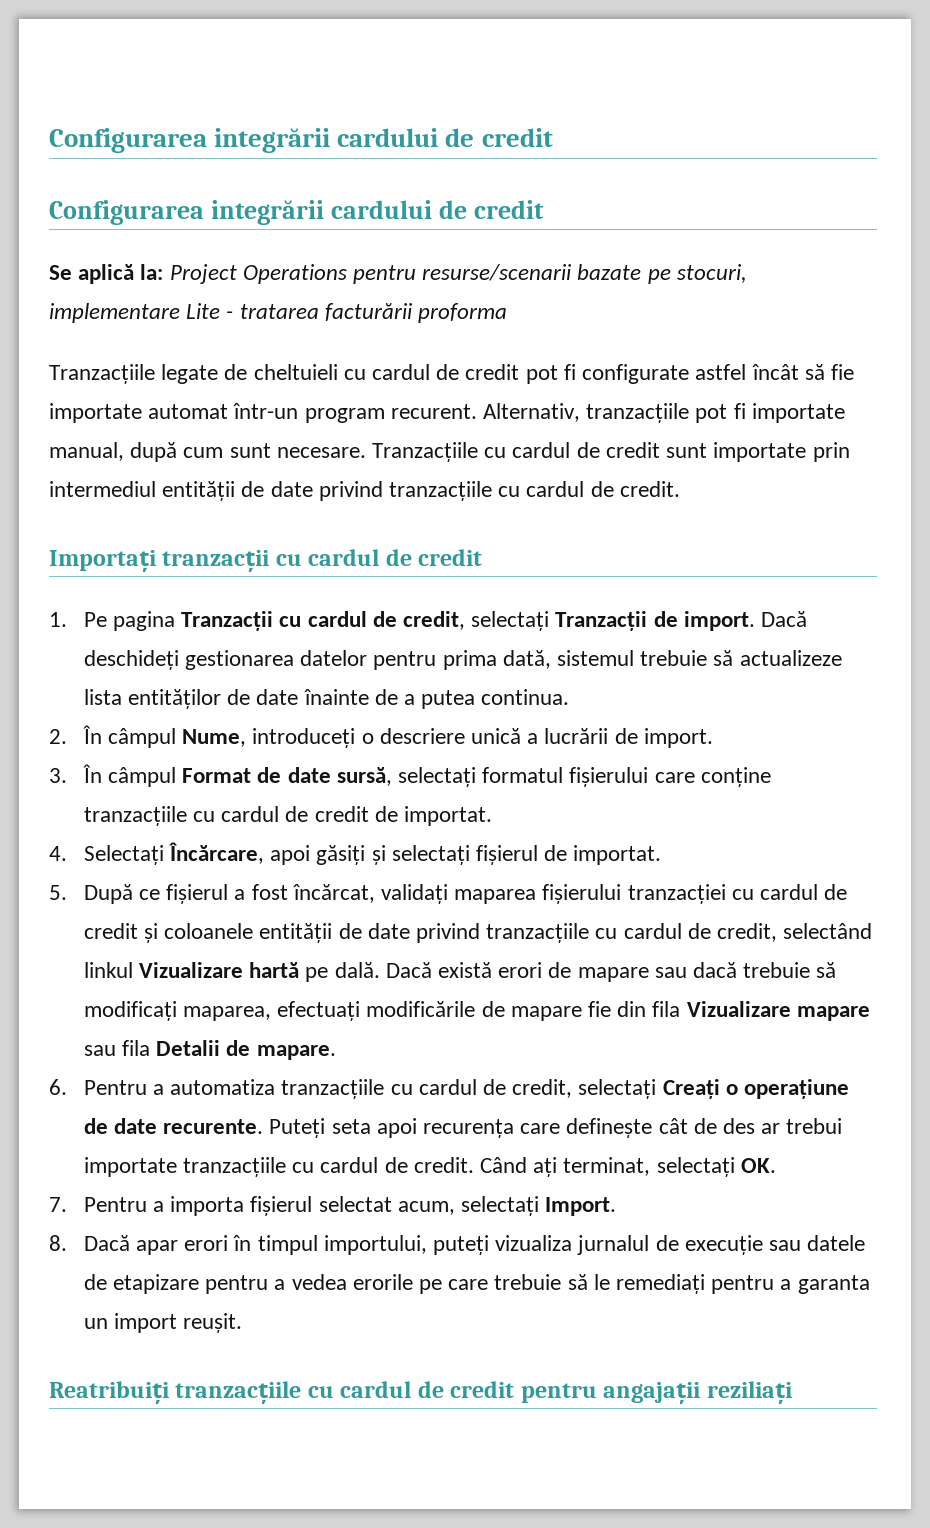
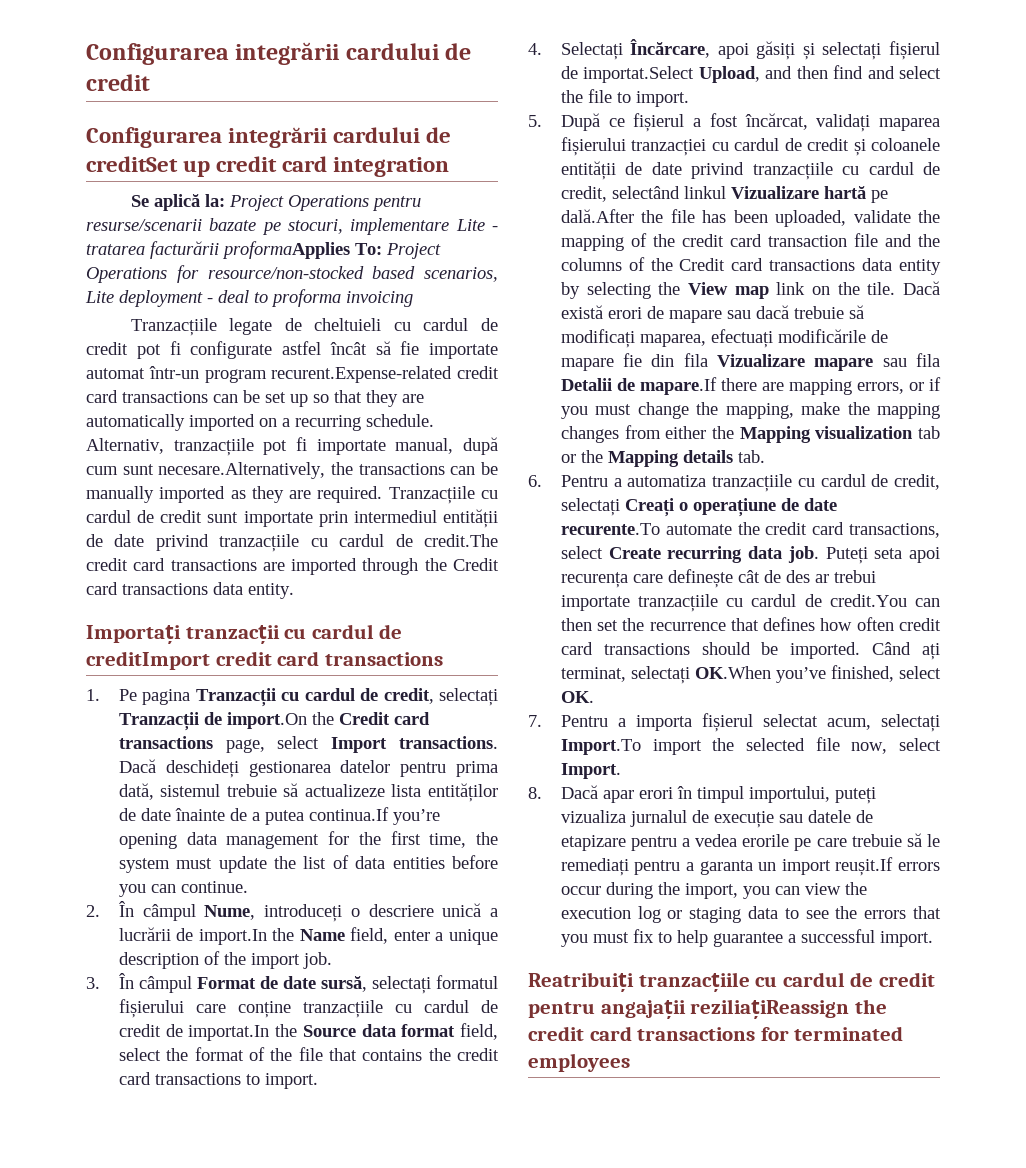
[473,200,544,219] credit -> [86,156,450,177] creditSet up credit card integration
(413, 312) none -> [222,241,441,259] [86,265,498,283] [85,290,268,307] proformaApplies To: Project Operations for resource/non-stocked based scenarios, Lite deployment - deal to
(508, 313) none -> [346,291,413,307] invoicing
[390,404,477,419] recurent. -> [271,366,499,383] [86,390,424,407] [86,414,434,431] recurent.Expense-related credit card transactions can be set up so that they are automatically imported on a recurring schedule.
[276,447,366,458] necesare. -> [158,462,499,479] [86,486,383,503] necesare.Alternatively, the transactions can be manually imported as they are required.
[619,481,680,497] credit. -> [424,534,498,547] [86,558,499,575] [86,582,294,599] credit.The credit card transactions are imported through the Credit card transactions data entity.
[418,549,483,566] credit -> [86,651,443,670] creditImport credit card transactions
[683,611,755,631] import. -> [226,712,430,729] [118,736,498,753] import.On the Credit card transactions page, select Import transactions.
[481,689,570,705] continua. -> [308,807,440,825] [118,831,498,849] [118,855,499,873] [118,881,248,897] continua.If you’re opening data management for the first time, the system must update the list of data entities before you can continue.
[643,728,713,748] import. -> [198,927,499,945] [118,951,332,969] import.In the Name field, enter a unique description of the import job.
[403,806,492,826] importat. -> [188,1023,498,1041] [118,1047,500,1061] [118,1072,318,1089] importat.In the Source data format field, select the format of the file that contains the credit card transactions to import.
[573,845,662,865] importat. -> [583,65,941,83] [560,89,689,107] importat.Select Upload, and then find and select the file to import.
[334,962,380,978] dală. -> [560,209,940,227] [560,233,941,251] [560,257,941,275] [560,282,896,299] dală.After the file has been uploaded, validate the mapping of the credit card transaction file and the columns of the Credit card transactions data entity by selecting the View map link on the tile.
[256,1045,336,1060] mapare. -> [639,377,942,395] [560,402,940,419] [560,425,940,443] [560,450,765,467] mapare.If there are mapping errors, or if you must change the mapping, make the mapping changes from either the Mapping visualization tab or the Mapping details tab.
[163,1119,264,1134] recurente. -> [560,522,940,538] [560,546,819,563] recurente.To automate the credit card transactions, select Create recurring data job.
[413,1157,735,1177] credit. Când ați terminat, selectați -> [829,594,940,607] [560,617,942,631] [560,642,940,660] [560,665,941,684] credit.You can then set the recurrence that defines how often credit card transactions should be imported. Când ați terminat, selectați OK.When you’ve finished, select
(539, 1206) none -> [560,737,941,755] Import.To import the selected file now, select
[183,1313,243,1333] reușit. -> [835,857,940,876] [560,882,867,899] [560,906,941,923] [560,929,933,947] reușit.If errors occur during the import, you can view the execution log or staging data to see the errors that you must fix to help guarantee a successful import.
[706,1381,793,1404] reziliați -> [690,999,887,1019] [528,1026,904,1041] [528,1053,630,1072] reziliațiReassign the credit card transactions for terminated employees

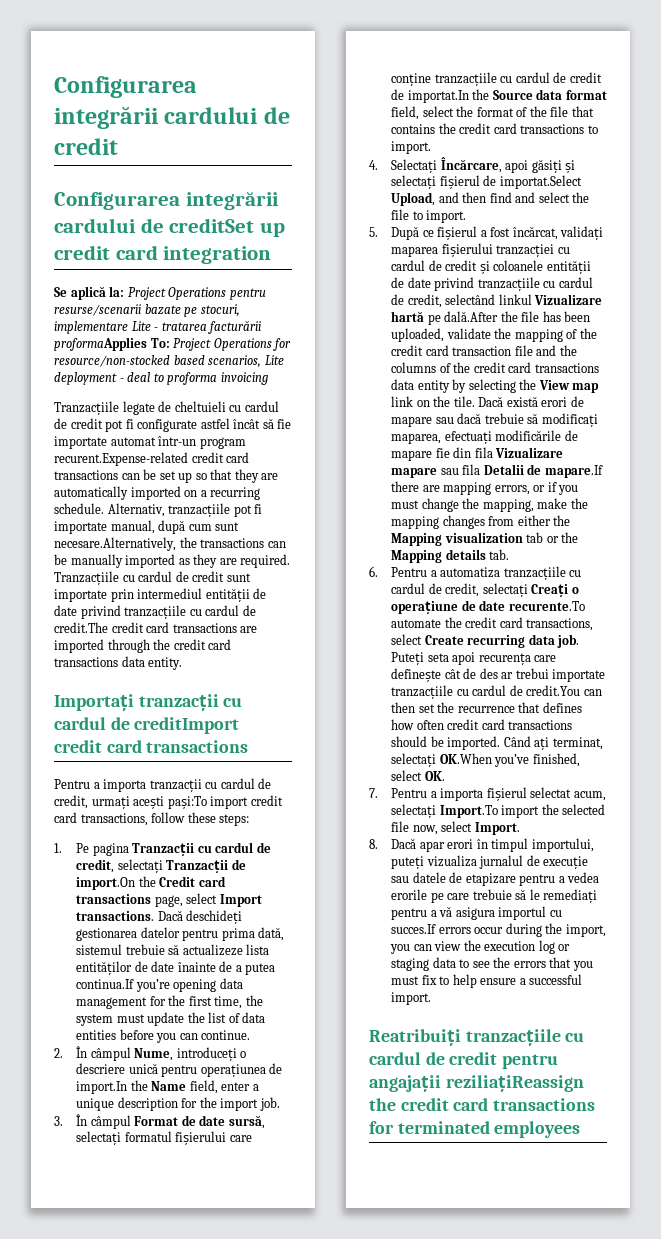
[452,558,499,571] Credit -> [173,639,206,650] credit
(443, 659) none -> [54,778,272,792] [54,795,283,809] [54,812,250,826] // Pentru a importa tranzacții cu cardul de credit, urmați acești pași:To import credit card transactions, follow these steps:
[489,908,498,917] [118,927,171,941] a lucrării -> [161,1064,266,1077] pentru operațiunea
[203,951,220,965] of -> [181,1098,198,1108] for
[679,258,726,271] Credit -> [473,362,506,373] credit
[699,857,894,876] garanta un import reușit.If -> [439,906,562,920] [391,924,437,934] vă asigura importul cu succes.If
[712,932,783,947] guarantee -> [480,978,517,985] ensure

